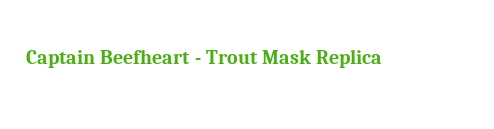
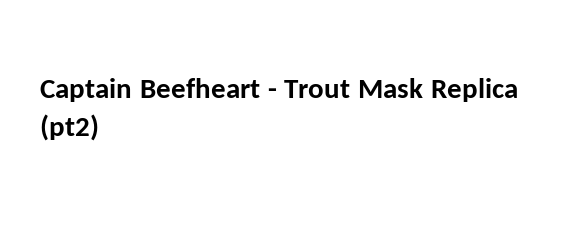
(383, 58) none -> [40,114,99,141] (pt2)

